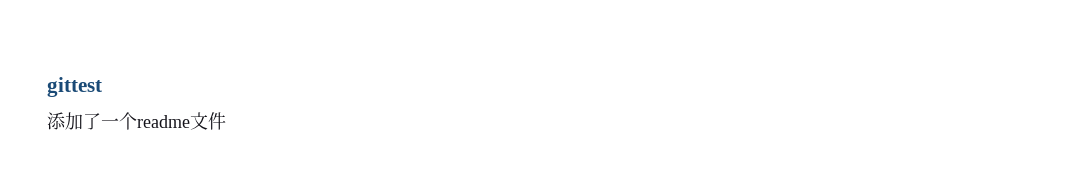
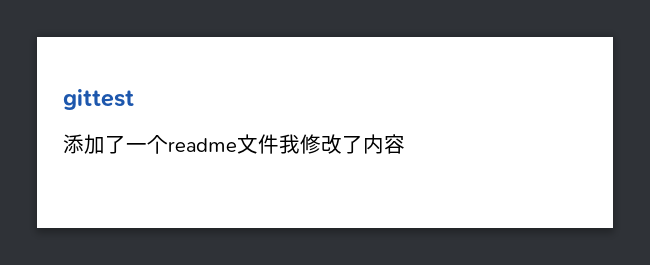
(226, 121) none -> [279,134,405,154] 我修改了内容

